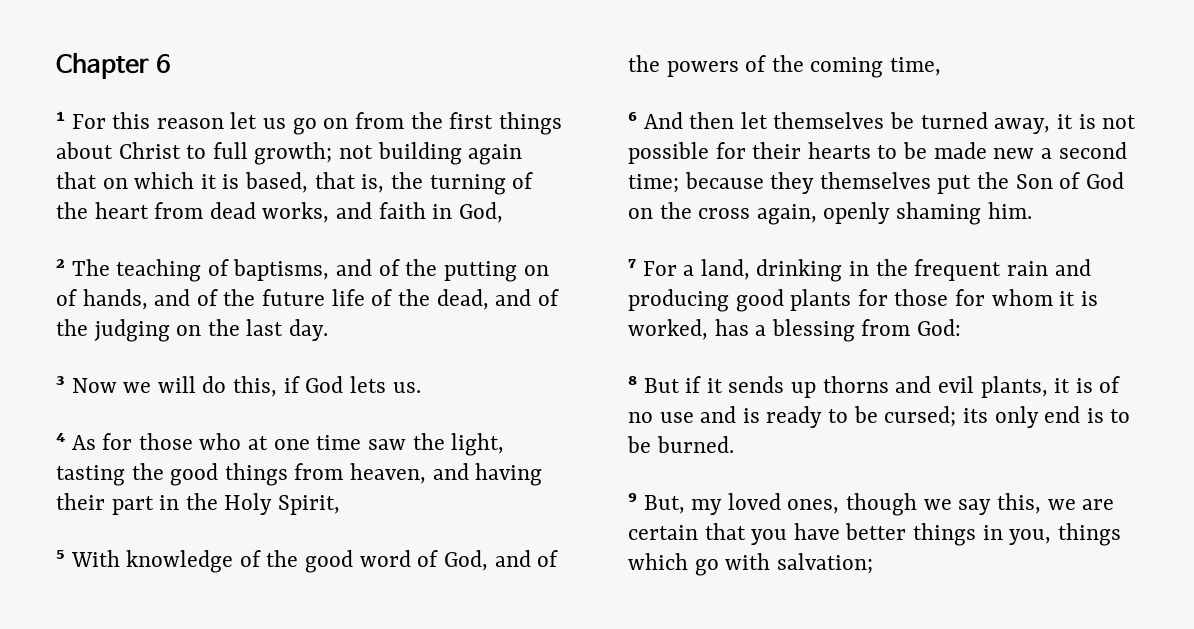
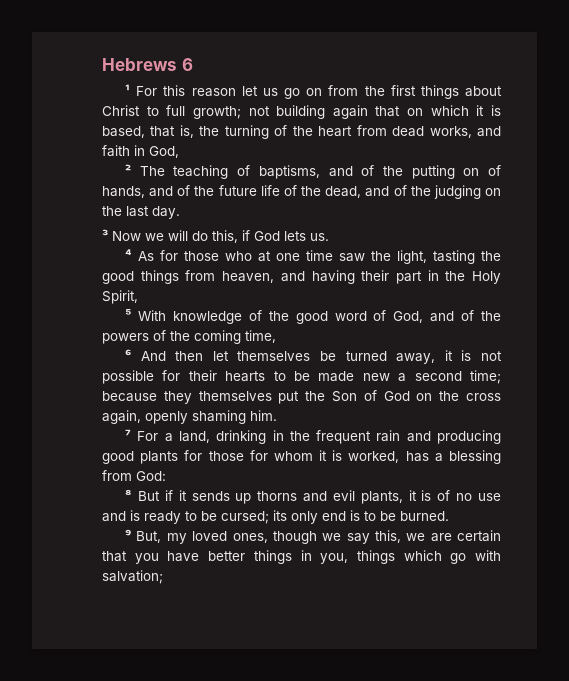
[56,53,149,79] Chapter -> [102,58,177,71] Hebrews

